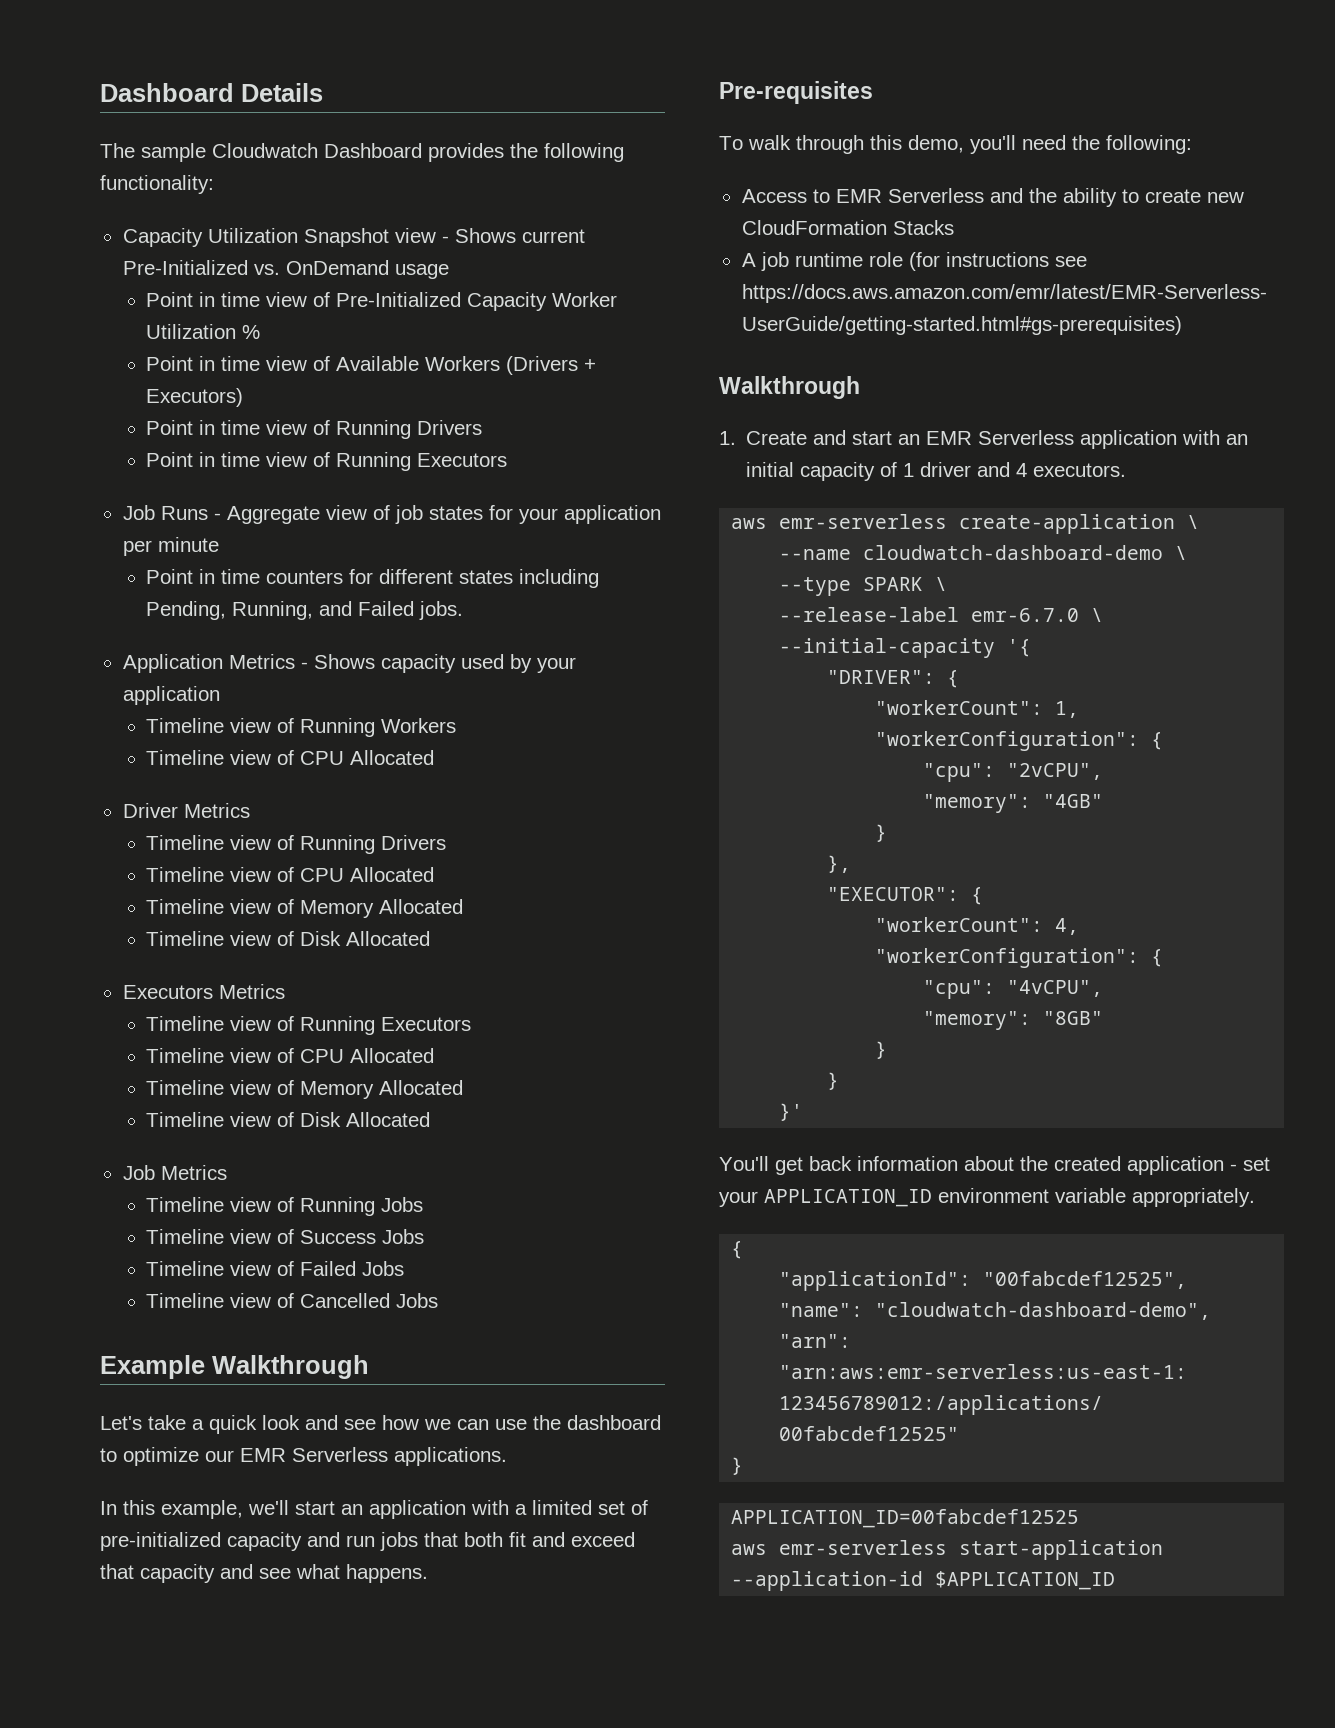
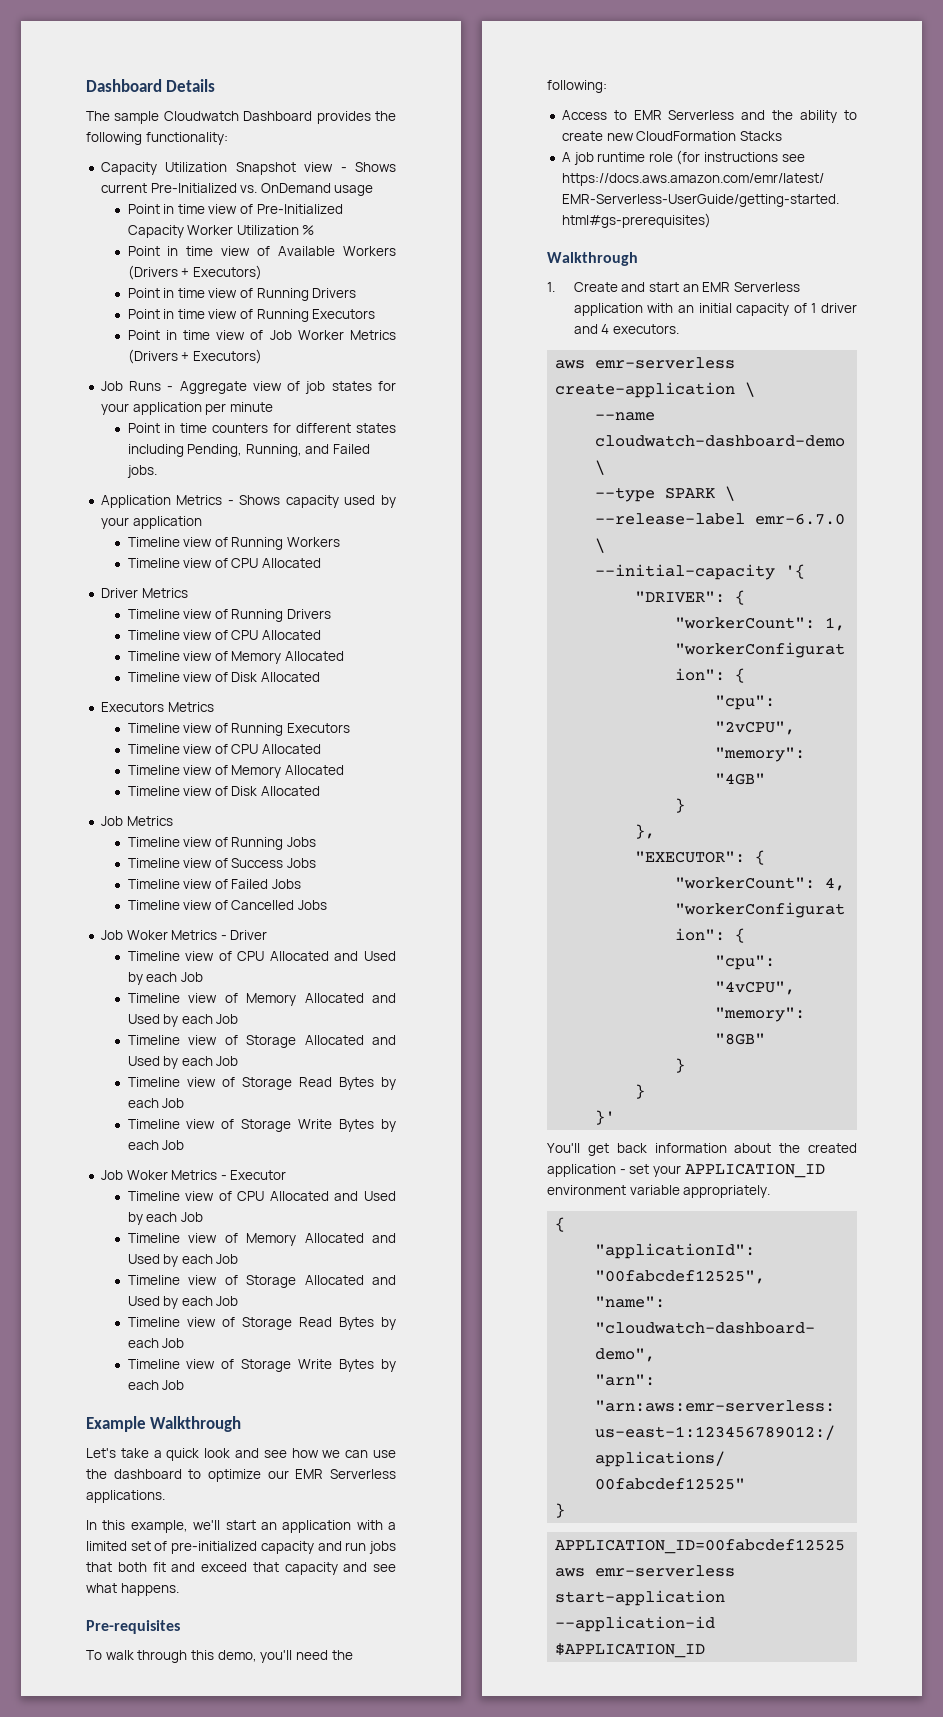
(508, 460) none -> [127,330,396,340] [127,349,262,364] // Point in time view of Job Worker Metrics (Drivers + Executors)
(439, 1300) none -> [100,930,268,940] [127,951,397,961] [127,972,203,985] [127,993,397,1006] [127,1014,239,1027] [127,1035,397,1048] [127,1056,239,1069] [127,1077,397,1090] [127,1098,185,1108] [127,1119,396,1132] [127,1140,185,1150] [100,1170,287,1180] [127,1191,397,1201] [127,1212,203,1225] [127,1233,397,1246] [127,1254,239,1267] [127,1275,397,1288] [127,1296,239,1309] [127,1317,397,1330] [127,1338,185,1348] [127,1359,396,1372] [127,1380,185,1390] // Job Woker Metrics - Driver // Timeline view of CPU Allocated and Used by each Job // Timeline view of Memory Allocated and Used by each Job // Timeline view of Storage Allocated and Used by each Job // Timeline view of Storage Read Bytes by each Job // Timeline view of Storage Write Bytes by each Job // Job Woker Metrics - Executor // Timeline view of CPU Allocated and Used by each Job // Timeline view of Memory Allocated and Used by each Job // Timeline view of Storage Allocated and Used by each Job // Timeline view of Storage Read Bytes by each Job // Timeline view of Storage Write Bytes by each Job

